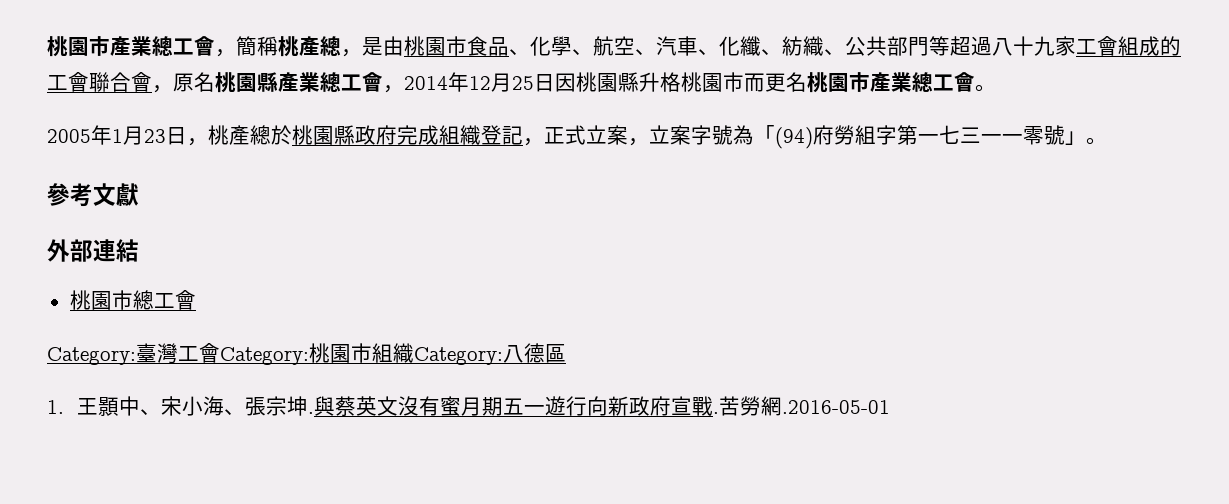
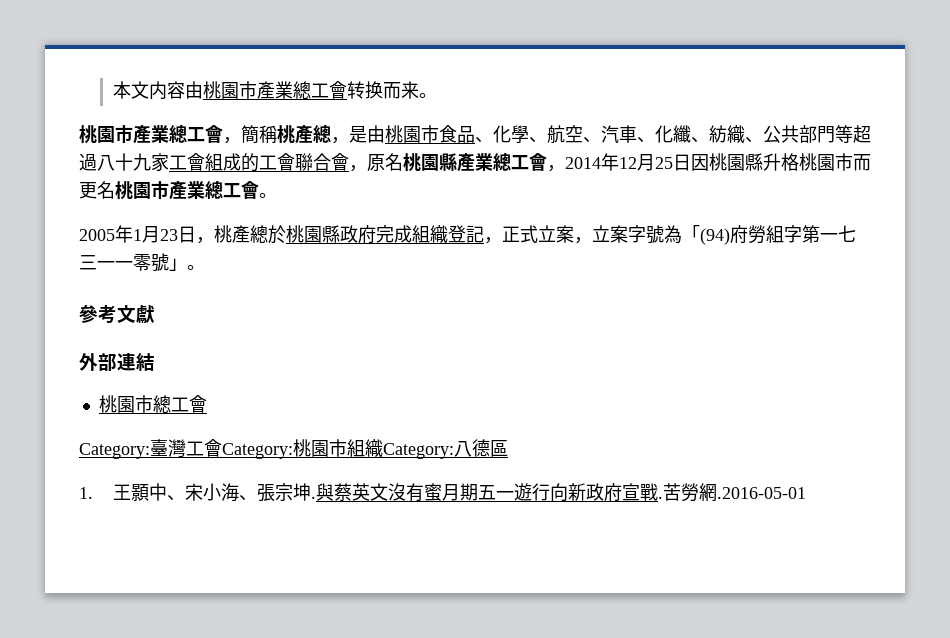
(47, 46) none -> [112,81,437,100] 本文内容由桃園市產業總工會转换而来。 //

